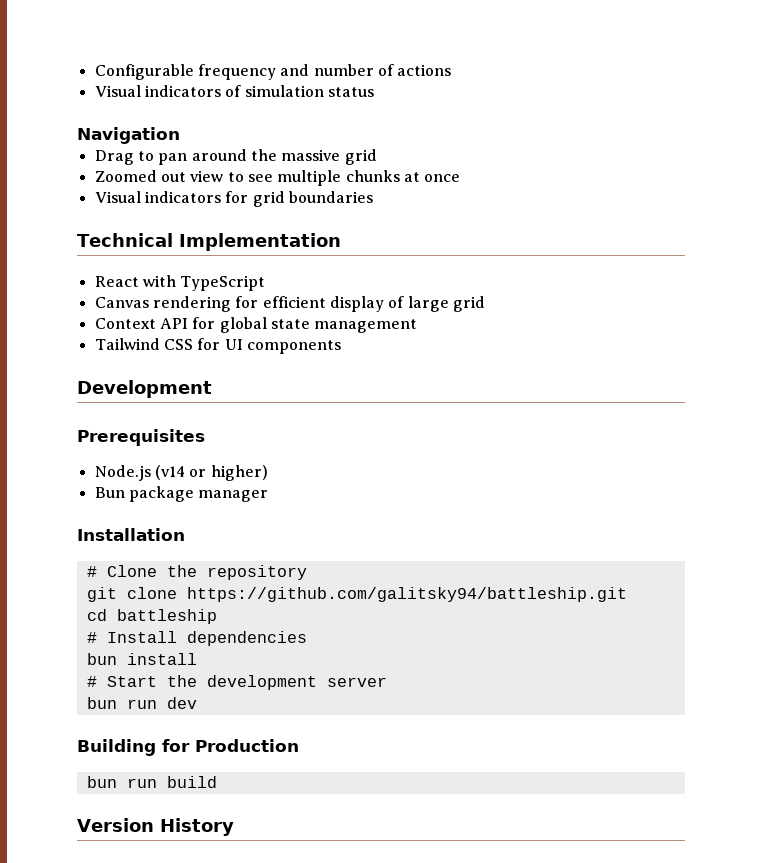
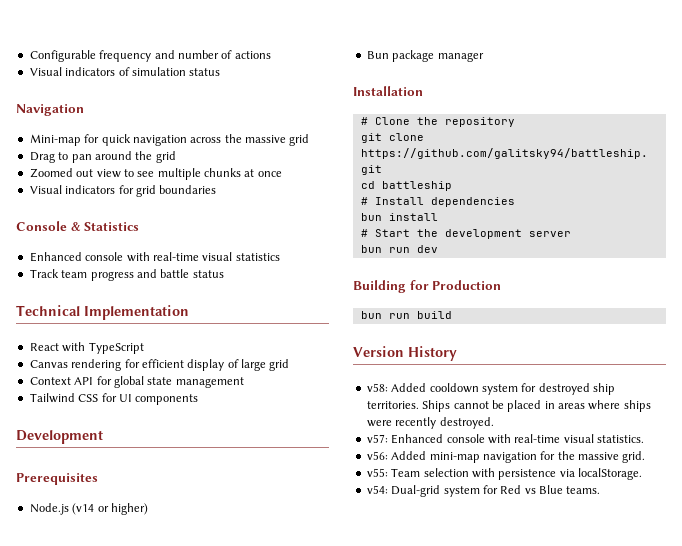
(180, 135) none -> [29,134,310,146] // Mini-map for quick navigation across the massive grid
[281,149,341,161] massive -> (153, 155) none
(373, 197) none -> [16,221,140,231] [29,252,280,262] [29,269,224,281] // Console & Statistics // Enhanced console with real-time visual statistics // Track team progress and battle status
(234, 827) none -> [366,383,615,395] [366,400,651,412] [366,417,494,429] [366,434,644,444] [366,451,646,463] [366,468,642,480] [366,485,601,497] // v58: Added cooldown system for destroyed ship territories. Ships cannot be placed in areas where ships were recently destroyed. // v57: Enhanced console with real-time visual statistics. // v56: Added mini-map navigation for the massive grid. // v55: Team selection with persistence via localStorage. // v54: Dual-grid system for Red vs Blue teams.

